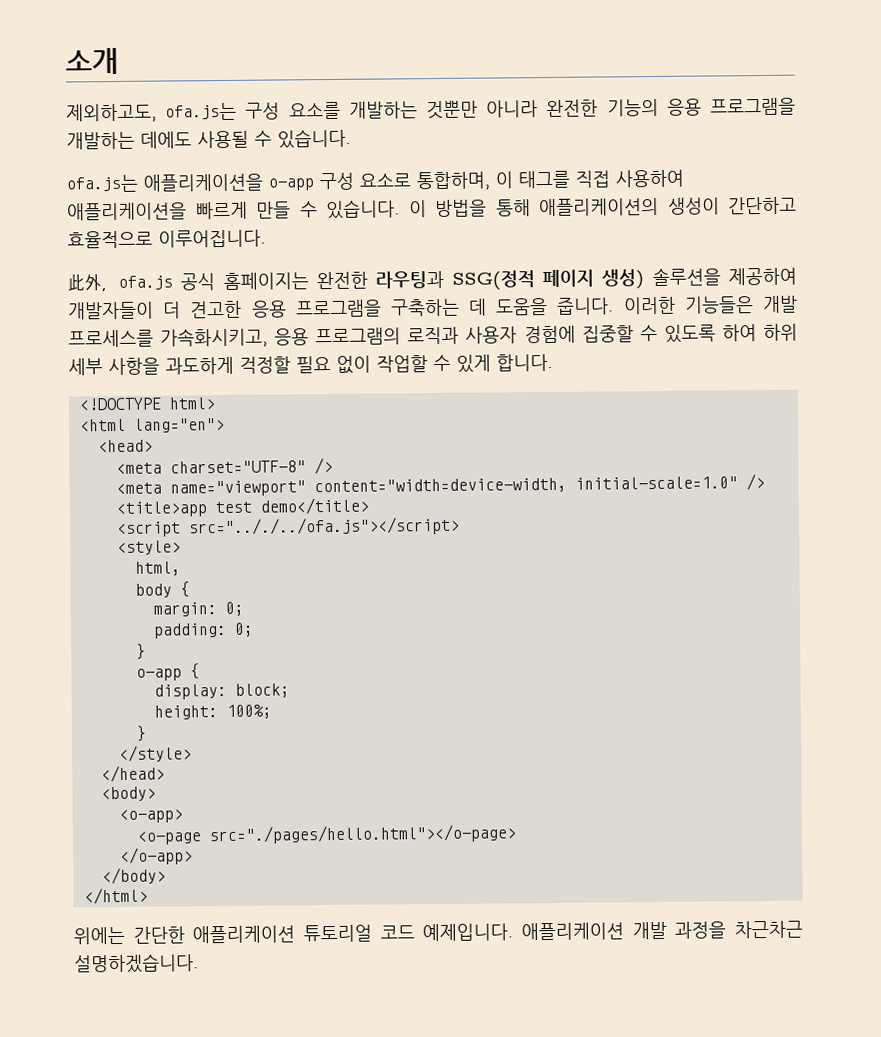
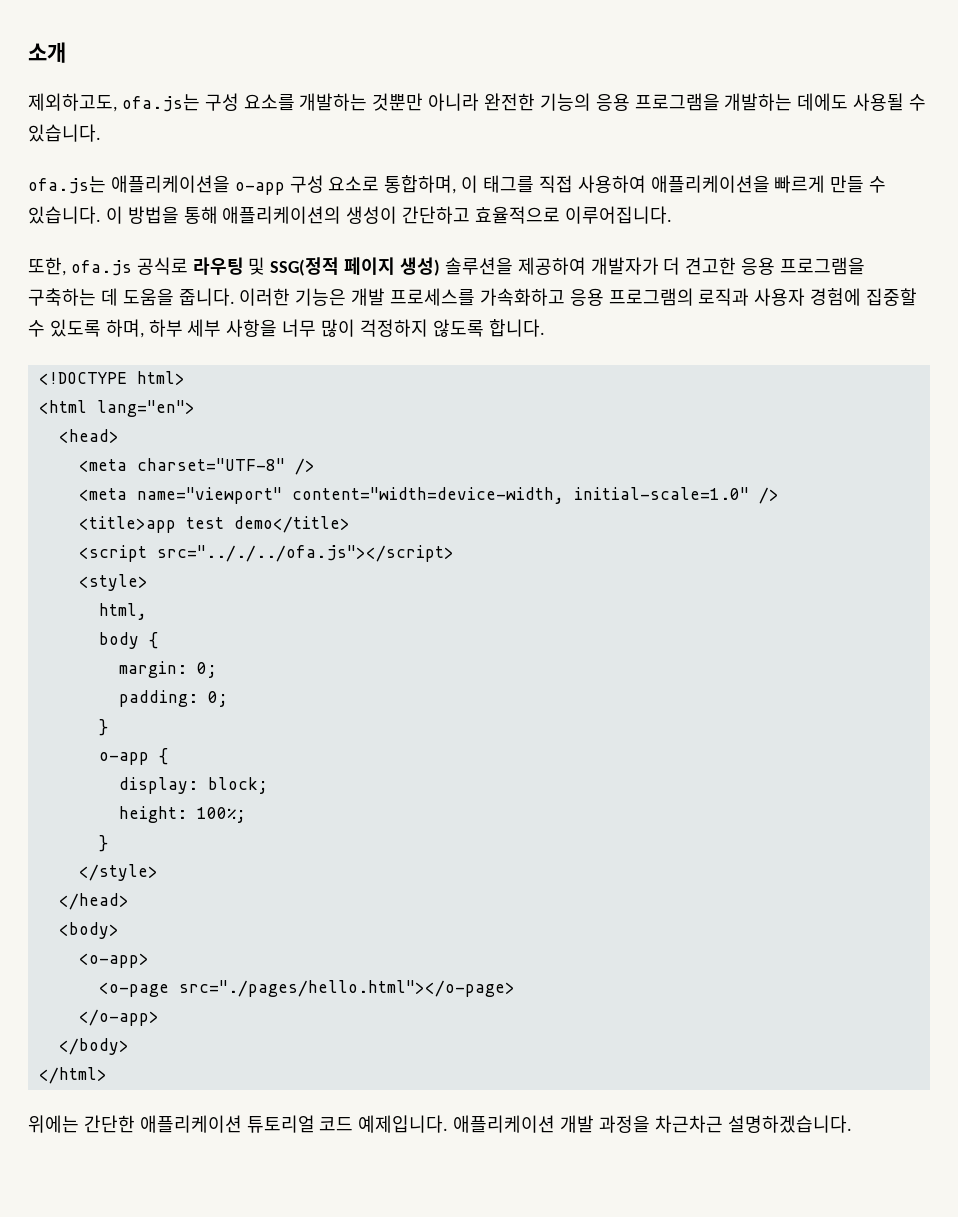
[67,270,445,292] 此外，ofa.js 공식 홈페이지는 완전한 라우팅과 -> [28,257,266,276] 또한, ofa.js 공식로 라우팅 및
[67,301,154,320] 개발자들이 -> [590,257,659,275] 개발자가
[683,296,754,314] 기능들은 -> [295,288,347,306] 기능은
[160,327,269,348] 가속화시키고, -> [479,288,565,306] 가속화하고
[721,323,798,342] [68,354,491,376] 하여 하위 세부 사항을 과도하게 걱정할 필요 없이 작업할 수 있게 -> [105,319,484,338] 하며, 하부 세부 사항을 너무 많이 걱정하지 않도록

